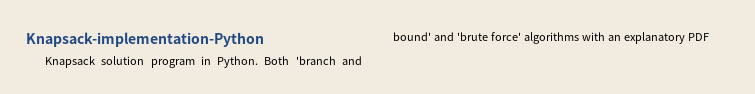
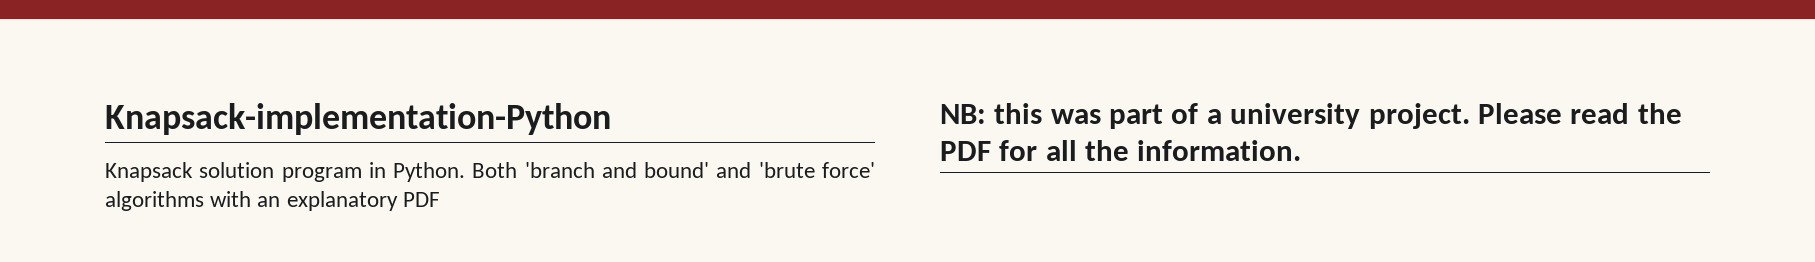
(709, 37) none -> [940,103,1682,129] [940,140,1302,161] // NB: this was part of a university project. Please read the PDF for all the information.

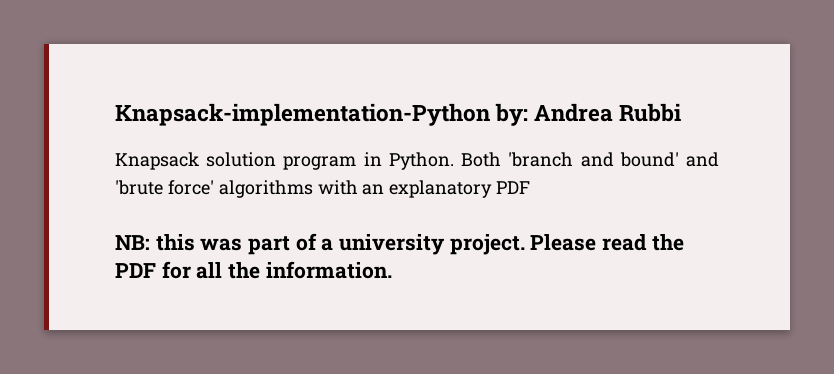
(611, 119) none -> [495,103,682,126] by: Andrea Rubbi

